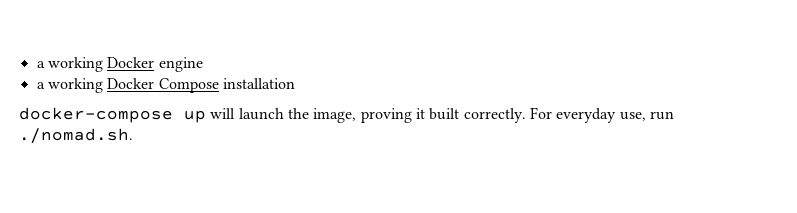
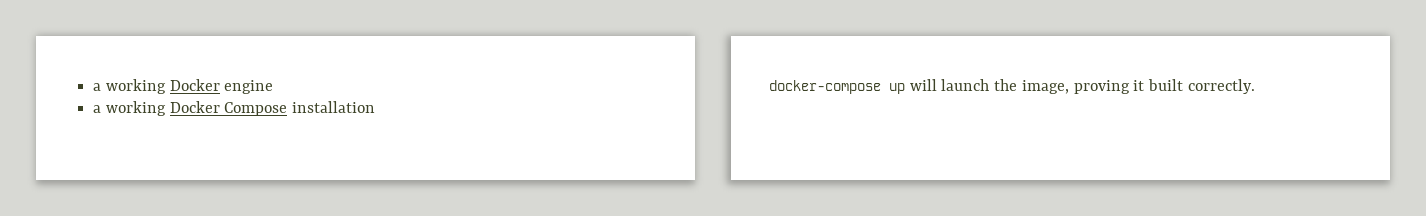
[529,107,674,123] [19,128,133,144] For everyday use, run ./nomad.sh. -> (1255, 86) none

